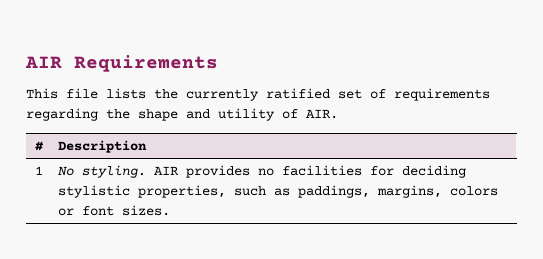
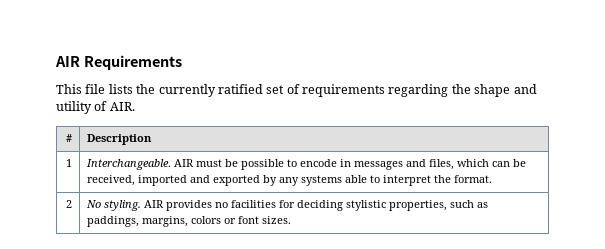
(44, 170) none -> [86,159,527,170] [87,175,493,186] [65,200,72,208] | Interchangeable. AIR must be possible to encode in messages and files, which can be received, imported and exported by any systems able to interpret the format. // 2

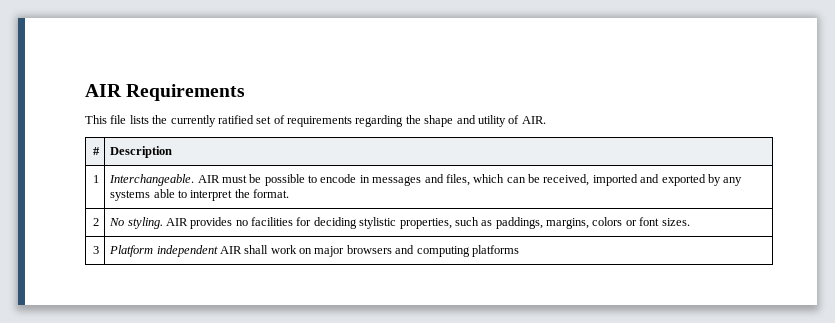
(292, 220) none -> [92,246,99,254] [109,245,519,257] // 3 | Platform independent AIR shall work on major browsers and computing platforms

